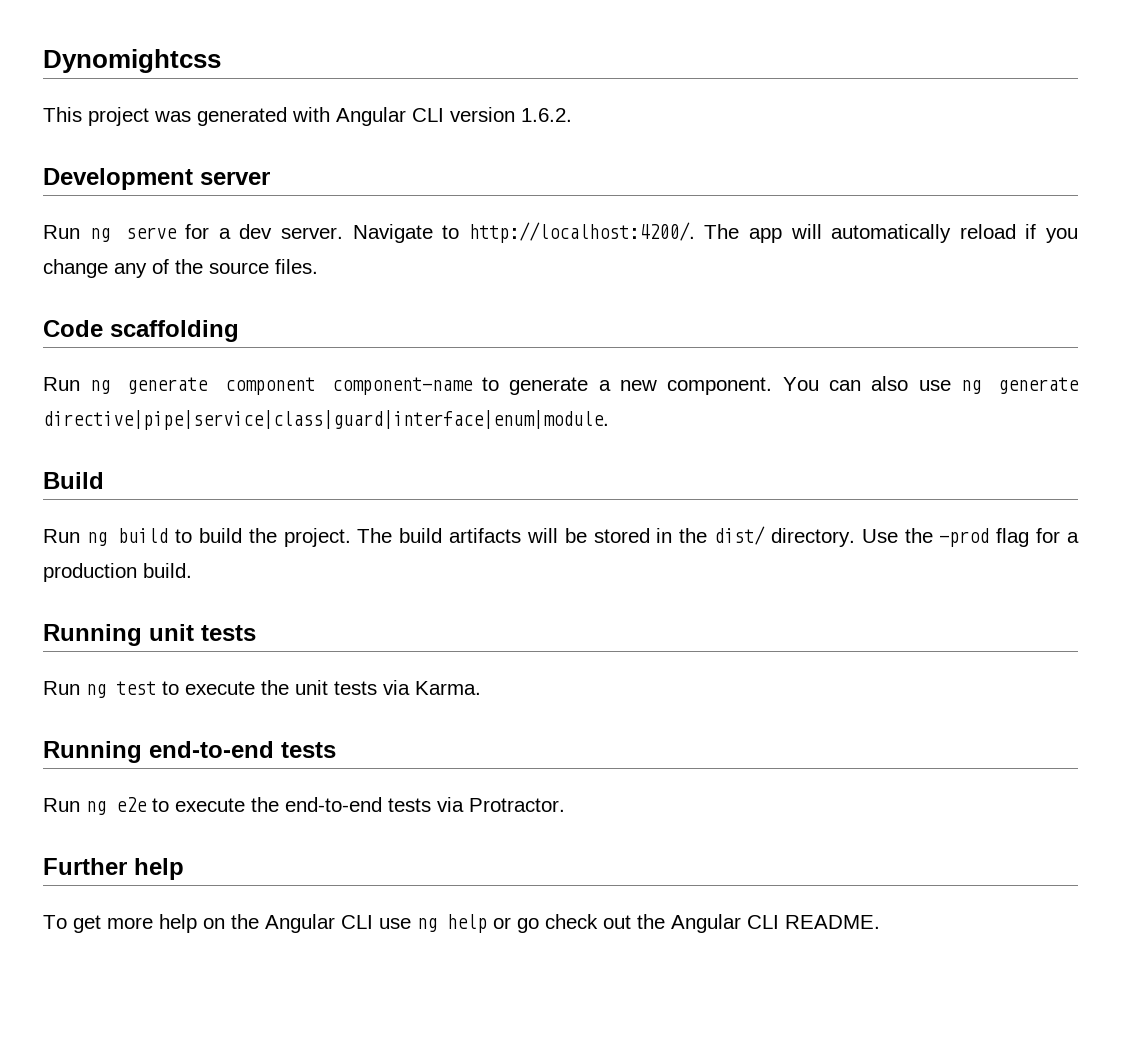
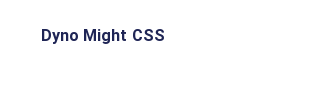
[43,49,221,73] [43,107,572,126] [43,168,270,190] [43,222,1079,243] [43,259,318,278] [43,320,239,342] [43,376,1079,395] [43,410,609,430] [43,472,104,489] [43,526,1080,547] [43,563,192,582] [43,624,256,646] [43,680,481,698] [43,741,336,763] [43,797,565,815] [43,858,184,880] [43,914,880,933] Dynomightcss // This project was generated with Angular CLI version 1.6.2. // Development server // Run ng serve for a dev server. Navigate to http://localhost:4200/. The app will automatically reload if you change any of the source files. // Code scaffolding // Run ng generate component component-name to generate a new component. You can also use ng generate directive|pipe|service|class|guard|interface|enum|module. // Build // Run ng build to build the project. The build artifacts will be stored in the dist/ directory. Use the -prod flag for a production build. // Running unit tests // Run ng test to execute the unit tests via Karma. // Running end-to-end tests // Run ng e2e to execute the end-to-end tests via Protractor. // Further help // To get more help on the Angular CLI use ng help or go check out the Angular CLI README. -> [41,29,165,44] Dyno Might CSS

